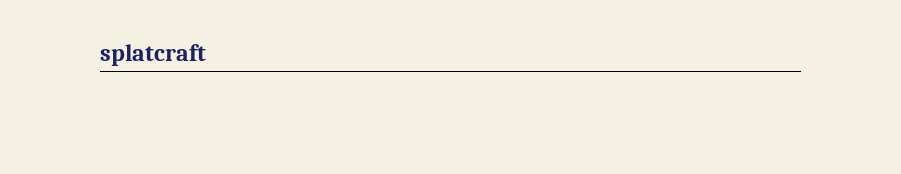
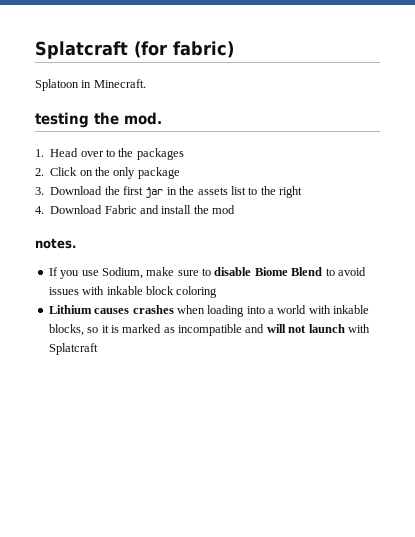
[100,44,206,66] splatcraft -> [35,41,234,59] [35,79,146,91] [35,112,162,128] [35,148,184,160] [35,167,180,179] [35,186,302,198] [35,205,236,214] [35,238,76,249] [48,267,366,279] [48,286,218,298] [48,305,370,317] [48,324,370,336] [48,343,98,355] Splatcraft (for fabric) // Splatoon in Minecraft. // testing the mod. // 1. Head over to the packages // 2. Click on the only package // 3. Download the first jar in the assets list to the right // 4. Download Fabric and install the mod // notes. // If you use Sodium, make sure to disable Biome Blend to avoid issues with inkable block coloring // Lithium causes crashes when loading into a world with inkable blocks, so it is marked as incompatible and will not launch with Splatcraft

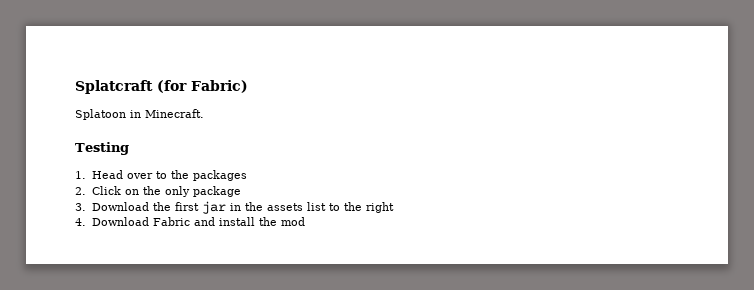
[173,41,234,58] fabric) -> [191,80,248,93] Fabric)
[35,112,162,128] testing the mod. -> [75,142,129,155] Testing
[35,238,76,249] [48,267,366,279] [48,286,218,298] [48,305,370,317] [48,324,370,336] [48,343,98,355] // notes. // If you use Sodium, make sure to disable Biome Blend to avoid issues with inkable block coloring // Lithium causes crashes when loading into a world with inkable blocks, so it is marked as incompatible and will not launch with Splatcraft -> (305, 221) none

